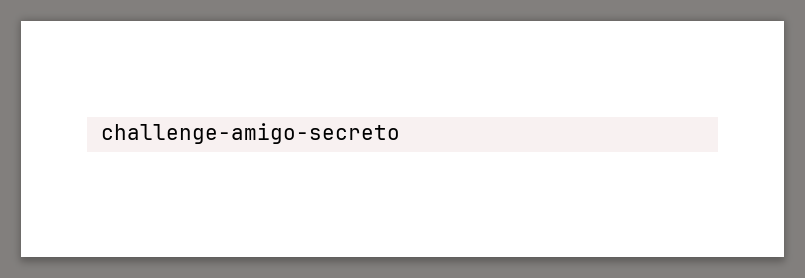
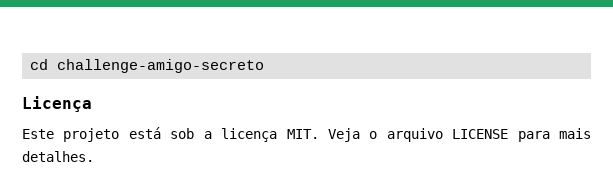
(100, 133) none -> [30,59,49,70] cd
(400, 133) none -> [22,96,92,112] [22,127,591,142] [22,151,94,162] // Licença // Este projeto está sob a licença MIT. Veja o arquivo LICENSE para mais detalhes.

